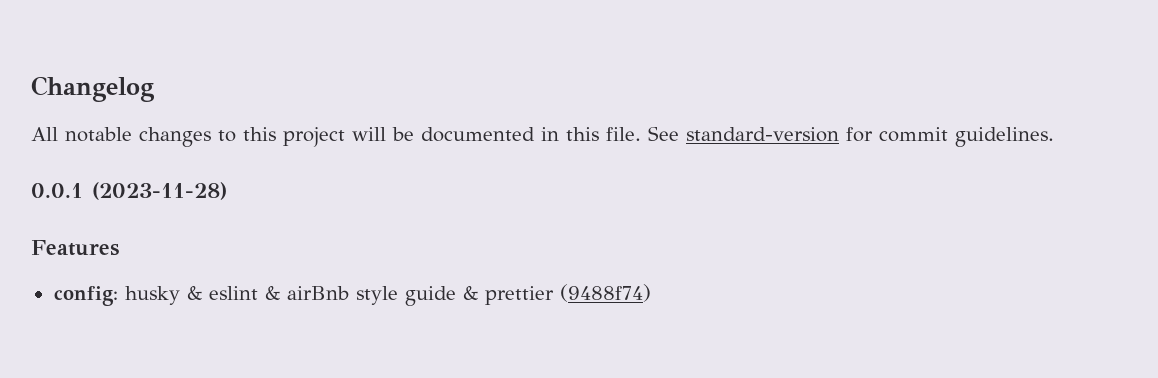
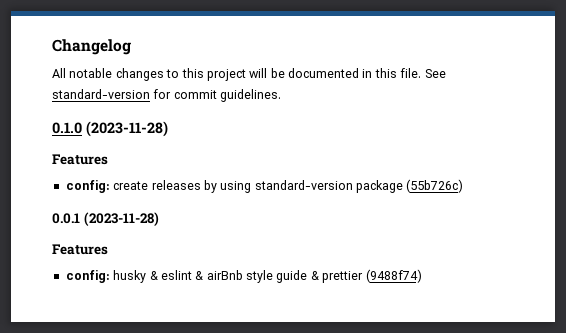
(1054, 137) none -> [52,121,168,137] [52,154,108,165] [65,179,464,193] // 0.1.0 (2023-11-28) // Features // config: create releases by using standard-version package (55b726c)

